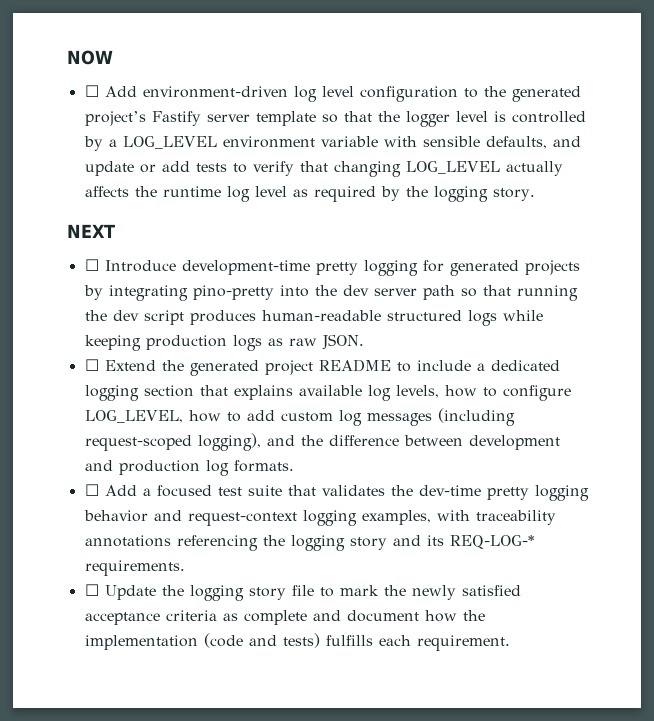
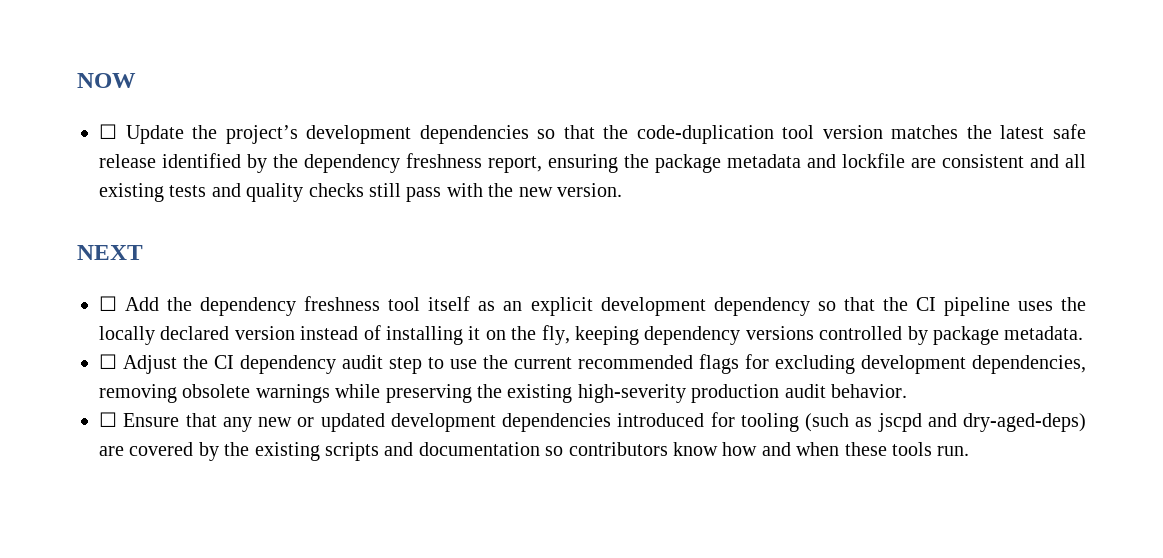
[104,86,581,102] [84,111,586,127] [83,136,581,151] [84,161,563,177] [84,186,535,202] [67,224,115,238] [84,259,580,276] [83,285,578,301] [84,310,543,326] [84,334,364,351] [84,359,560,376] [84,385,571,401] [84,408,515,426] [84,433,560,451] [84,460,294,476] [84,484,589,501] [83,510,556,526] [84,535,534,551] [84,560,185,576] [84,584,521,601] [84,610,485,625] [84,633,510,651] Add environment-driven log level configuration to the generated project’s Fastify server template so that the logger level is controlled by a LOG_LEVEL environment variable with sensible defaults, and update or add tests to verify that changing LOG_LEVEL actually affects the runtime log level as required by the logging story. // NEXT // ☐ Introduce development-time pretty logging for generated projects by integrating pino-pretty into the dev server path so that running the dev script produces human-readable structured logs while keeping production logs as raw JSON. // ☐ Extend the generated project README to include a dedicated logging section that explains available log levels, how to configure LOG_LEVEL, how to add custom log messages (including request-scoped logging), and the difference between development and production log formats. // ☐ Add a focused test suite that validates the dev-time pretty logging behavior and request-context logging examples, with traceability annotations referencing the logging story and its REQ-LOG-* requirements. // ☐ Update the logging story file to mark the newly satisfied acceptance criteria as complete and document how the implementation (code and tests) fulfills each requirement. -> [125,124,1086,144] [99,153,1086,173] [99,183,622,202] [77,245,143,260] [99,296,1086,316] [99,325,1084,345] [99,354,1086,374] [99,384,907,403] [99,412,1086,432] [99,442,970,461] Update the project’s development dependencies so that the code-duplication tool version matches the latest safe release identified by the dependency freshness report, ensuring the package metadata and lockfile are consistent and all existing tests and quality checks still pass with the new version. // NEXT // ☐ Add the dependency freshness tool itself as an explicit development dependency so that the CI pipeline uses the locally declared version instead of installing it on the fly, keeping dependency versions controlled by package metadata. // ☐ Adjust the CI dependency audit step to use the current recommended flags for excluding development dependencies, removing obsolete warnings while preserving the existing high-severity production audit behavior. // ☐ Ensure that any new or updated development dependencies introduced for tooling (such as jscpd and dry-aged-deps) are covered by the existing scripts and documentation so contributors know how and when these tools run.

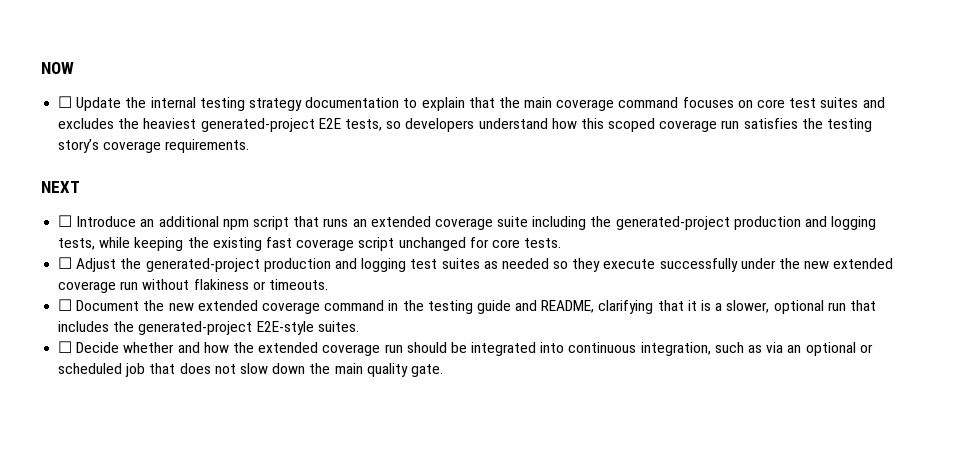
[225,124,1086,144] [99,153,1086,173] [99,183,622,202] [77,245,143,260] [99,296,1086,316] [99,325,1084,345] [99,354,1086,374] [99,384,907,403] [99,412,1086,432] [99,442,970,461] project’s development dependencies so that the code-duplication tool version matches the latest safe release identified by the dependency freshness report, ensuring the package metadata and lockfile are consistent and all existing tests and quality checks still pass with the new version. // NEXT // ☐ Add the dependency freshness tool itself as an explicit development dependency so that the CI pipeline uses the locally declared version instead of installing it on the fly, keeping dependency versions controlled by package metadata. // ☐ Adjust the CI dependency audit step to use the current recommended flags for excluding development dependencies, removing obsolete warnings while preserving the existing high-severity production audit behavior. // ☐ Ensure that any new or updated development dependencies introduced for tooling (such as jscpd and dry-aged-deps) are covered by the existing scripts and documentation so contributors know how and when these tools run. -> [150,97,885,111] [58,118,873,132] [58,139,250,153] [41,181,80,193] [58,215,877,230] [58,237,562,251] [58,257,894,272] [58,279,328,293] [58,299,876,314] [58,321,359,335] [58,341,873,356] [58,363,443,377] internal testing strategy documentation to explain that the main coverage command focuses on core test suites and excludes the heaviest generated-project E2E tests, so developers understand how this scoped coverage run satisfies the testing story’s coverage requirements. // NEXT // ☐ Introduce an additional npm script that runs an extended coverage suite including the generated-project production and logging tests, while keeping the existing fast coverage script unchanged for core tests. // ☐ Adjust the generated-project production and logging test suites as needed so they execute successfully under the new extended coverage run without flakiness or timeouts. // ☐ Document the new extended coverage command in the testing guide and README, clarifying that it is a slower, optional run that includes the generated-project E2E-style suites. // ☐ Decide whether and how the extended coverage run should be integrated into continuous integration, such as via an optional or scheduled job that does not slow down the main quality gate.

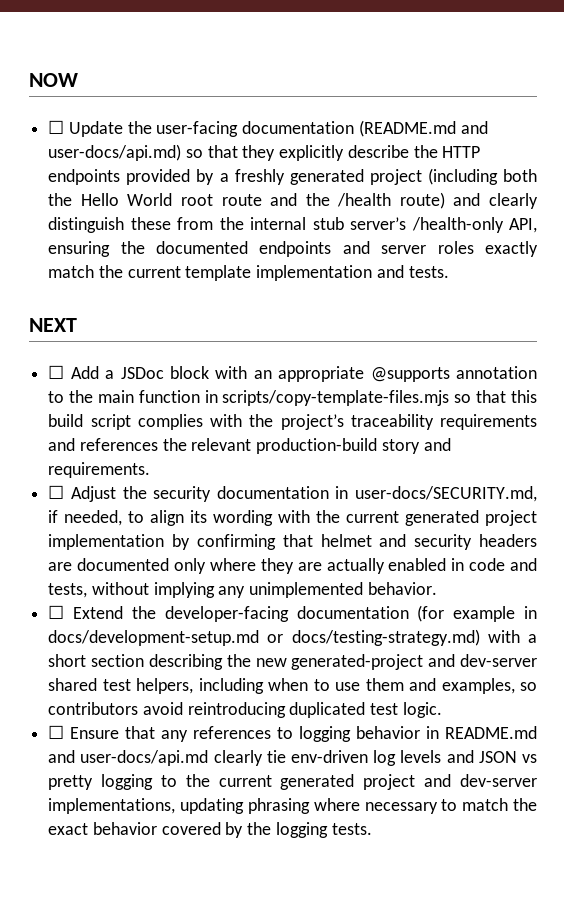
[150,97,885,111] [58,118,873,132] [58,139,250,153] [41,181,80,193] [58,215,877,230] [58,237,562,251] [58,257,894,272] [58,279,328,293] [58,299,876,314] [58,321,359,335] [58,341,873,356] [58,363,443,377] internal testing strategy documentation to explain that the main coverage command focuses on core test suites and excludes the heaviest generated-project E2E tests, so developers understand how this scoped coverage run satisfies the testing story’s coverage requirements. // NEXT // ☐ Introduce an additional npm script that runs an extended coverage suite including the generated-project production and logging tests, while keeping the existing fast coverage script unchanged for core tests. // ☐ Adjust the generated-project production and logging test suites as needed so they execute successfully under the new extended coverage run without flakiness or timeouts. // ☐ Document the new extended coverage command in the testing guide and README, clarifying that it is a slower, optional run that includes the generated-project E2E-style suites. // ☐ Decide whether and how the extended coverage run should be integrated into continuous integration, such as via an optional or scheduled job that does not slow down the main quality gate. -> [156,120,488,137] [48,144,481,161] [48,168,537,185] [48,192,538,209] [48,217,537,233] [48,241,539,257] [48,265,449,281] [29,318,77,332] [48,365,537,382] [48,390,537,406] [48,414,537,430] [48,438,451,454] [48,462,151,478] [48,485,537,502] [48,510,537,526] [48,534,537,550] [48,558,537,574] [48,582,437,598] [48,605,537,622] [48,629,537,646] [48,654,537,670] [48,678,538,694] [48,702,442,718] [48,725,537,742] [48,750,538,766] [48,774,537,790] [48,798,537,814] [48,822,372,838] user-facing documentation (README.md and user-docs/api.md) so that they explicitly describe the HTTP endpoints provided by a freshly generated project (including both the Hello World root route and the /health route) and clearly distinguish these from the internal stub server’s /health-only API, ensuring the documented endpoints and server roles exactly match the current template implementation and tests. // NEXT // ☐ Add a JSDoc block with an appropriate @supports annotation to the main function in scripts/copy-template-files.mjs so that this build script complies with the project’s traceability requirements and references the relevant production-build story and requirements. // ☐ Adjust the security documentation in user-docs/SECURITY.md, if needed, to align its wording with the current generated project implementation by confirming that helmet and security headers are documented only where they are actually enabled in code and tests, without implying any unimplemented behavior. // ☐ Extend the developer-facing documentation (for example in docs/development-setup.md or docs/testing-strategy.md) with a short section describing the new generated-project and dev-server shared test helpers, including when to use them and examples, so contributors avoid reintroducing duplicated test logic. // ☐ Ensure that any references to logging behavior in README.md and user-docs/api.md clearly tie env-driven log levels and JSON vs pretty logging to the current generated project and dev-server implementations, updating phrasing where necessary to match the exact behavior covered by the logging tests.

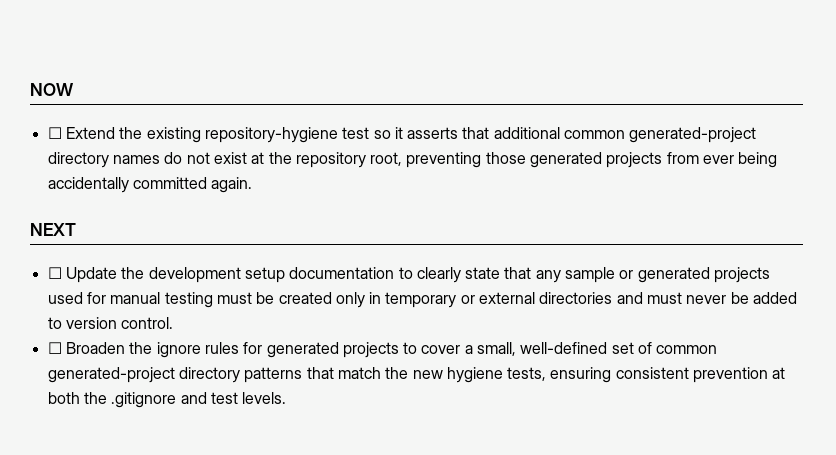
[68,120,488,137] [48,144,481,161] [48,168,537,185] [48,192,538,209] [48,217,537,233] [48,241,539,257] [48,265,449,281] [29,318,77,332] [48,365,537,382] [48,390,537,406] [48,414,537,430] [48,438,451,454] [48,462,151,478] [48,485,537,502] [48,510,537,526] [48,534,537,550] [48,558,537,574] [48,582,437,598] [48,605,537,622] [48,629,537,646] [48,654,537,670] [48,678,538,694] [48,702,442,718] [48,725,537,742] [48,750,538,766] [48,774,537,790] [48,798,537,814] [48,822,372,838] Update the user-facing documentation (README.md and user-docs/api.md) so that they explicitly describe the HTTP endpoints provided by a freshly generated project (including both the Hello World root route and the /health route) and clearly distinguish these from the internal stub server’s /health-only API, ensuring the documented endpoints and server roles exactly match the current template implementation and tests. // NEXT // ☐ Add a JSDoc block with an appropriate @supports annotation to the main function in scripts/copy-template-files.mjs so that this build script complies with the project’s traceability requirements and references the relevant production-build story and requirements. // ☐ Adjust the security documentation in user-docs/SECURITY.md, if needed, to align its wording with the current generated project implementation by confirming that helmet and security headers are documented only where they are actually enabled in code and tests, without implying any unimplemented behavior. // ☐ Extend the developer-facing documentation (for example in docs/development-setup.md or docs/testing-strategy.md) with a short section describing the new generated-project and dev-server shared test helpers, including when to use them and examples, so contributors avoid reintroducing duplicated test logic. // ☐ Ensure that any references to logging behavior in README.md and user-docs/api.md clearly tie env-driven log levels and JSON vs pretty logging to the current generated project and dev-server implementations, updating phrasing where necessary to match the exact behavior covered by the logging tests. -> [65,127,757,143] [47,152,778,168] [47,177,253,193] [30,223,76,236] [47,267,771,283] [47,292,798,308] [47,317,174,329] [47,342,718,358] [47,367,786,383] [47,392,287,408] Extend the existing repository-hygiene test so it asserts that additional common generated-project directory names do not exist at the repository root, preventing those generated projects from ever being accidentally committed again. // NEXT // ☐ Update the development setup documentation to clearly state that any sample or generated projects used for manual testing must be created only in temporary or external directories and must never be added to version control. // ☐ Broaden the ignore rules for generated projects to cover a small, well-defined set of common generated-project directory patterns that match the new hygiene tests, ensuring consistent prevention at both the .gitignore and test levels.

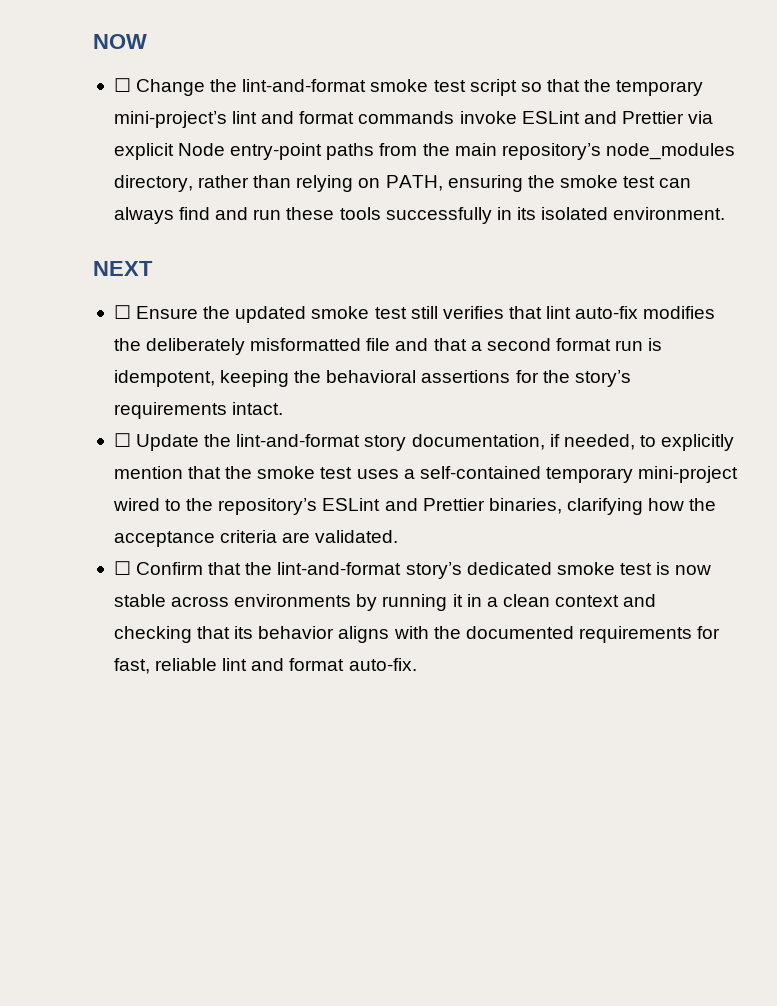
[65,127,757,143] [47,152,778,168] [47,177,253,193] [30,223,76,236] [47,267,771,283] [47,292,798,308] [47,317,174,329] [47,342,718,358] [47,367,786,383] [47,392,287,408] Extend the existing repository-hygiene test so it asserts that additional common generated-project directory names do not exist at the repository root, preventing those generated projects from ever being accidentally committed again. // NEXT // ☐ Update the development setup documentation to clearly state that any sample or generated projects used for manual testing must be created only in temporary or external directories and must never be added to version control. // ☐ Broaden the ignore rules for generated projects to cover a small, well-defined set of common generated-project directory patterns that match the new hygiene tests, ensuring consistent prevention at both the .gitignore and test levels. -> [136,79,704,96] [113,111,714,128] [113,143,735,160] [113,175,692,192] [113,207,726,224] [93,261,153,276] [113,305,716,323] [113,338,663,355] [113,370,631,387] [113,402,284,419] [113,433,735,451] [113,466,739,483] [112,498,717,515] [113,530,399,547] [113,561,712,579] [113,594,657,611] [113,626,721,643] [113,658,417,674] Change the lint-and-format smoke test script so that the temporary mini-project’s lint and format commands invoke ESLint and Prettier via explicit Node entry-point paths from the main repository’s node_modules directory, rather than relying on PATH, ensuring the smoke test can always find and run these tools successfully in its isolated environment. // NEXT // ☐ Ensure the updated smoke test still verifies that lint auto-fix modifies the deliberately misformatted file and that a second format run is idempotent, keeping the behavioral assertions for the story’s requirements intact. // ☐ Update the lint-and-format story documentation, if needed, to explicitly mention that the smoke test uses a self-contained temporary mini-project wired to the repository’s ESLint and Prettier binaries, clarifying how the acceptance criteria are validated. // ☐ Confirm that the lint-and-format story’s dedicated smoke test is now stable across environments by running it in a clean context and checking that its behavior aligns with the documented requirements for fast, reliable lint and format auto-fix.

